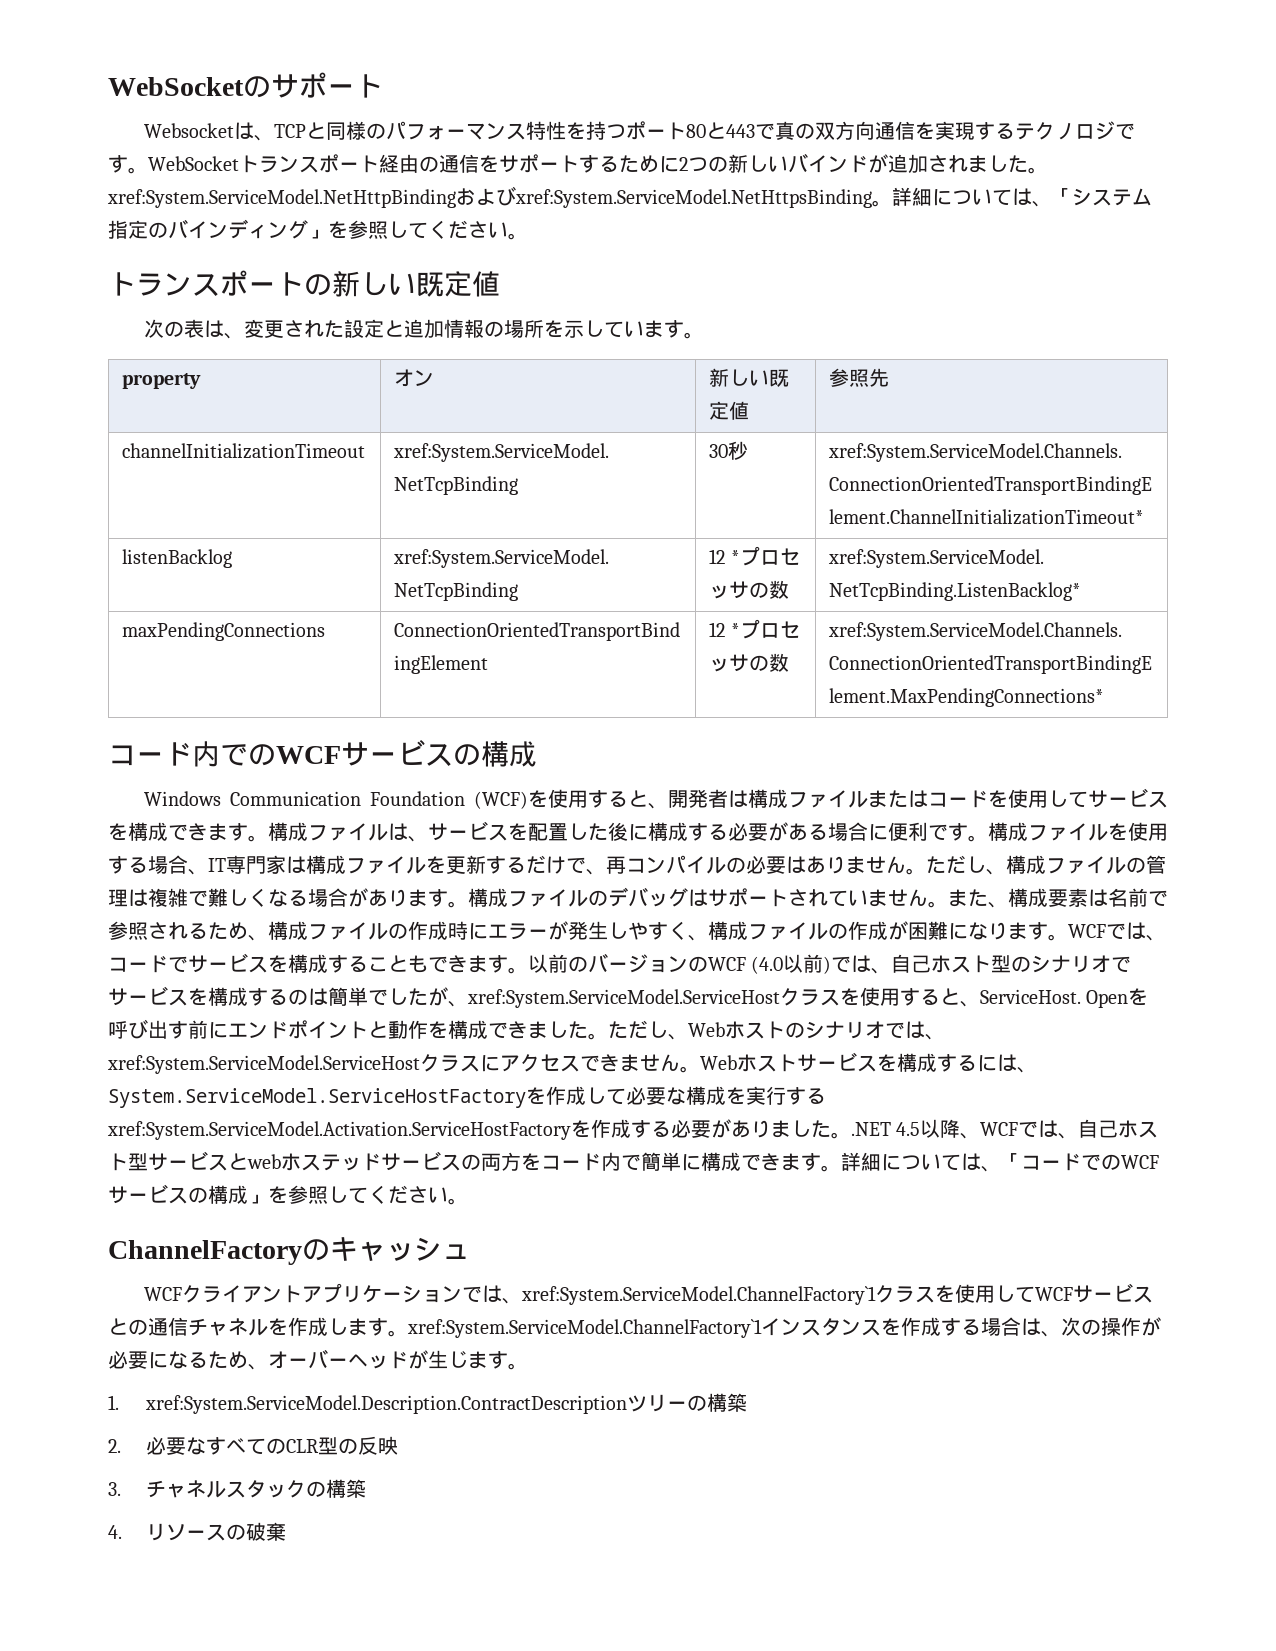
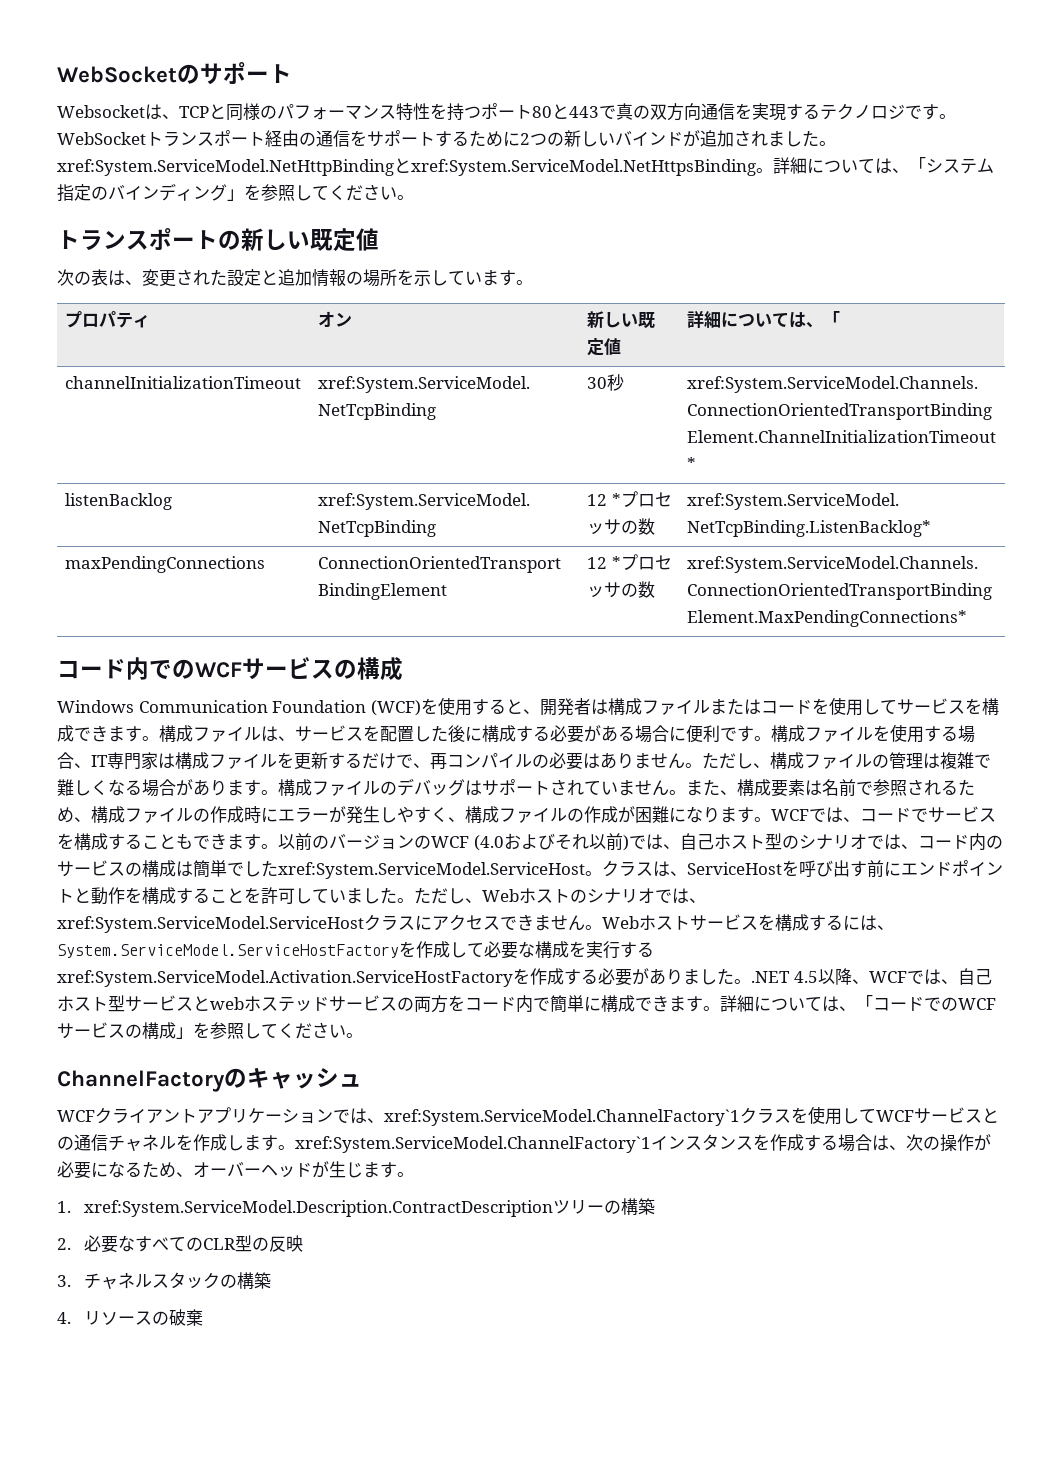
[456,186,516,206] および -> [394,158,411,173] と
[122,373,202,389] property -> [65,311,151,328] プロパティ
[829,368,890,387] 参照先 -> [687,310,841,328] 詳細については、「
(784, 965) none -> [503,833,589,850] およびそれ
[108,986,1129,1008] サービスを構成するのは簡単でしたが、xref:System.ServiceModel.ServiceHostクラスを使用すると、ServiceHost. Open -> [883,833,1003,851] [57,860,782,879] は、コード内のサービスの構成は簡単でしたxref:System.ServiceModel.ServiceHost。クラスは、ServiceHost
[488,1021,528,1039] でき -> [176,887,346,904] することを許可してい

